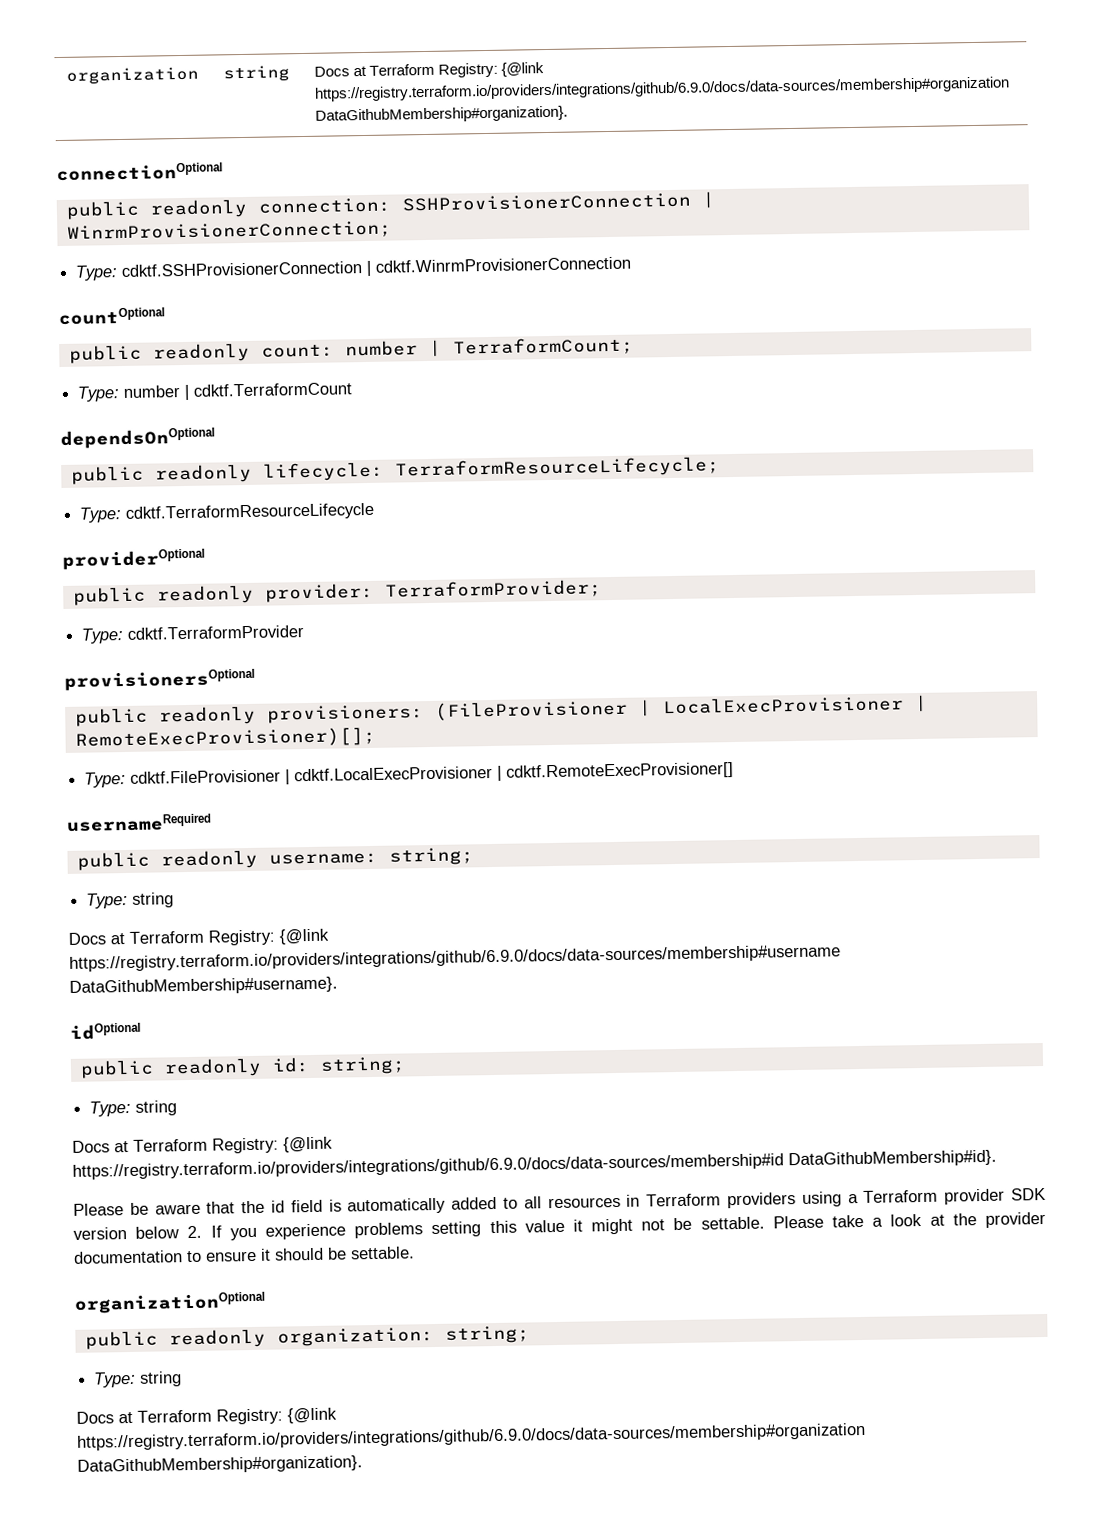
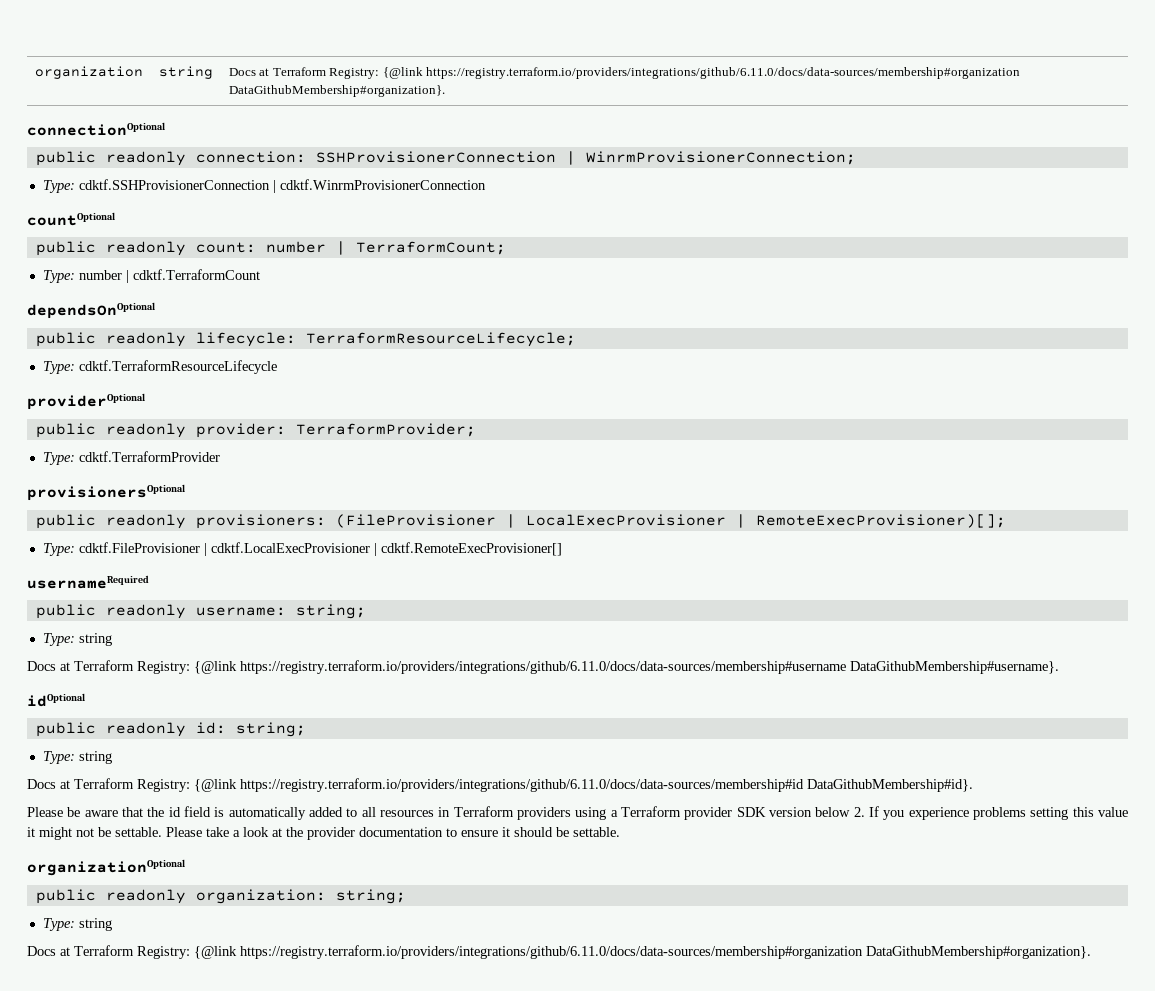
[314,76,1011,102] https://registry.terraform.io/providers/integrations/github/6.9.0/docs/data-sources/membership#organization -> [426,67,1021,79] https://registry.terraform.io/providers/integrations/github/6.11.0/docs/data-sources/membership#organization
[69,944,841,972] https://registry.terraform.io/providers/integrations/github/6.9.0/docs/data-sources/membership#username -> [240,660,846,674] https://registry.terraform.io/providers/integrations/github/6.11.0/docs/data-sources/membership#username
[72,1153,784,1180] https://registry.terraform.io/providers/integrations/github/6.9.0/docs/data-sources/membership#id -> [240,778,804,792] https://registry.terraform.io/providers/integrations/github/6.11.0/docs/data-sources/membership#id
[77,1422,866,1451] https://registry.terraform.io/providers/integrations/github/6.9.0/docs/data-sources/membership#organization -> [240,945,863,959] https://registry.terraform.io/providers/integrations/github/6.11.0/docs/data-sources/membership#organization

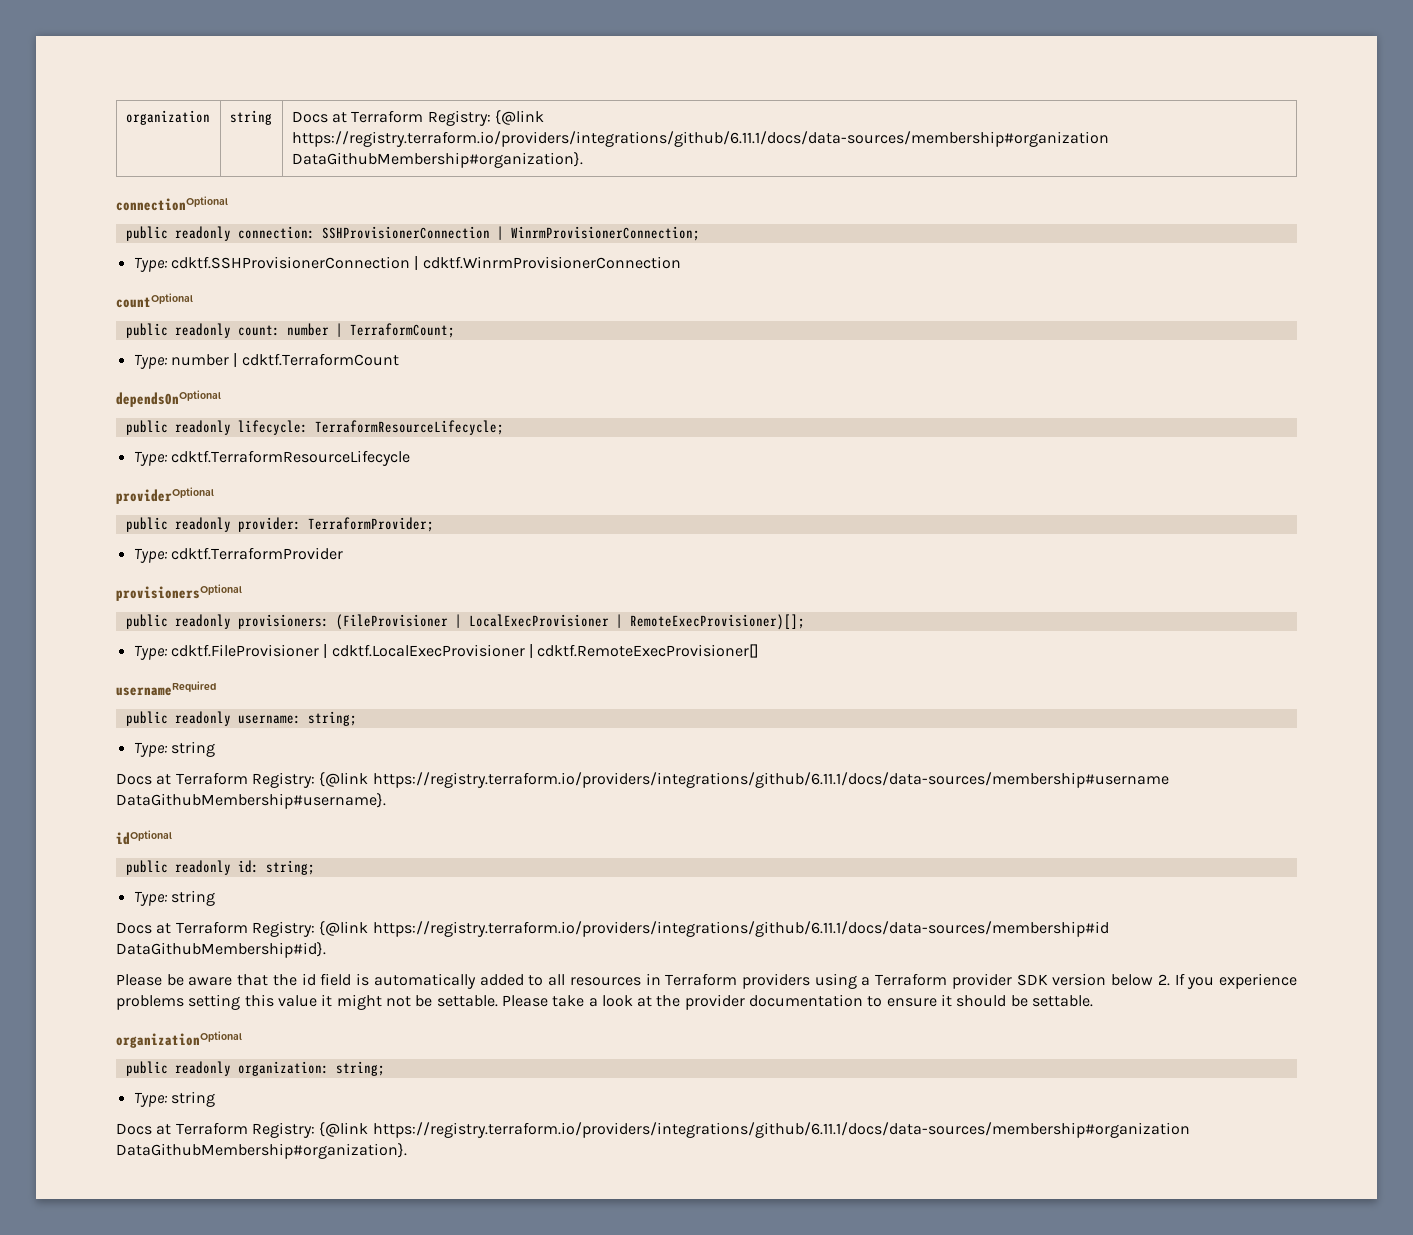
[426,67,1021,79] https://registry.terraform.io/providers/integrations/github/6.11.0/docs/data-sources/membership#organization -> [291,131,1109,147] https://registry.terraform.io/providers/integrations/github/6.11.1/docs/data-sources/membership#organization
[240,660,846,674] https://registry.terraform.io/providers/integrations/github/6.11.0/docs/data-sources/membership#username -> [372,772,1169,788] https://registry.terraform.io/providers/integrations/github/6.11.1/docs/data-sources/membership#username
[240,778,804,792] https://registry.terraform.io/providers/integrations/github/6.11.0/docs/data-sources/membership#id -> [372,921,1109,937] https://registry.terraform.io/providers/integrations/github/6.11.1/docs/data-sources/membership#id
[240,945,863,959] https://registry.terraform.io/providers/integrations/github/6.11.0/docs/data-sources/membership#organization -> [372,1122,1190,1138] https://registry.terraform.io/providers/integrations/github/6.11.1/docs/data-sources/membership#organization

